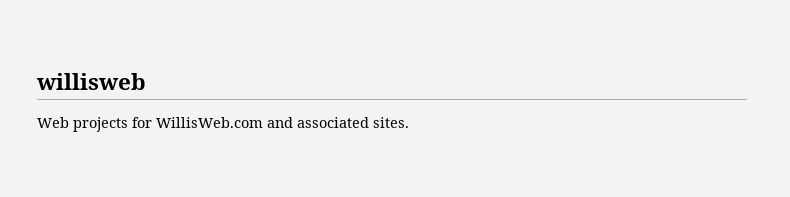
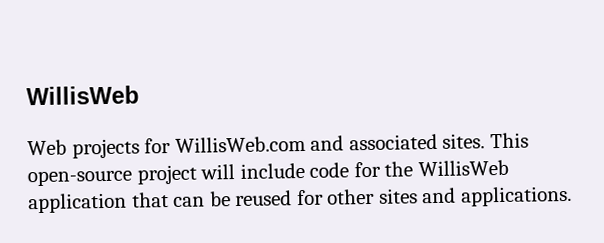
[36,73,146,90] willisweb -> [26,85,139,106] WillisWeb
(409, 122) none -> [489,132,529,149] [27,159,509,187] [28,185,572,214] This open-source project will include code for the WillisWeb application that can be reused for other sites and applications.

